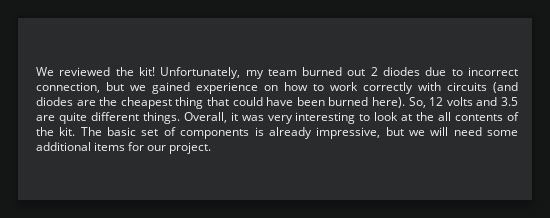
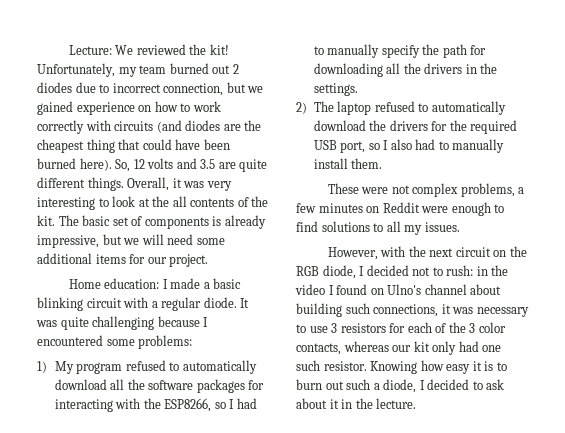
(36, 71) none -> [68,45,112,55] Lecture:
(212, 148) none -> [68,278,242,289] [37,297,250,311] [36,316,209,330] [37,335,193,349] [37,360,257,374] [54,379,265,393] [54,398,257,412] [313,44,487,58] [313,63,498,77] [313,83,358,96] [296,101,506,115] [313,120,518,134] [313,139,505,153] [313,158,383,169] [327,183,525,197] [296,202,505,216] [296,221,460,235] [327,246,527,260] [296,265,509,279] [295,284,502,295] [296,303,529,317] [296,322,506,333] [296,341,502,355] [296,360,507,374] [296,379,505,393] [296,398,417,409] // Home education: I made a basic blinking circuit with a regular diode. It was quite challenging because I encountered some problems: // 1) My program refused to automatically download all the software packages for interacting with the ESP8266, so I had to manually specify the path for downloading all the drivers in the settings. // 2) The laptop refused to automatically download the drivers for the required USB port, so I also had to manually install them. // These were not complex problems, a few minutes on Reddit were enough to find solutions to all my issues. // However, with the next circuit on the RGB diode, I decided not to rush: in the video I found on Ulno's channel about building such connections, it was necessary to use 3 resistors for each of the 3 color contacts, whereas our kit only had one such resistor. Knowing how easy it is to burn out such a diode, I decided to ask about it in the lecture.

